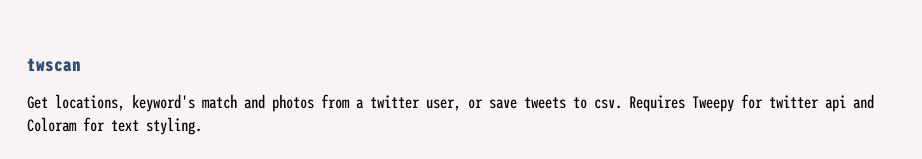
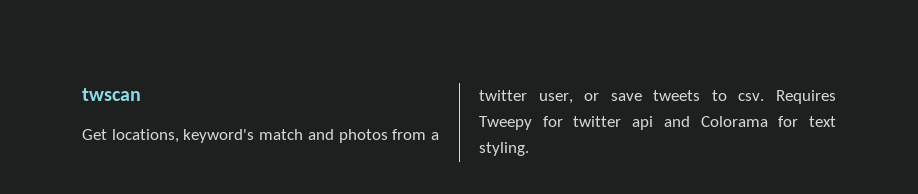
[27,117,77,132] Coloram -> [700,116,768,127] Colorama

